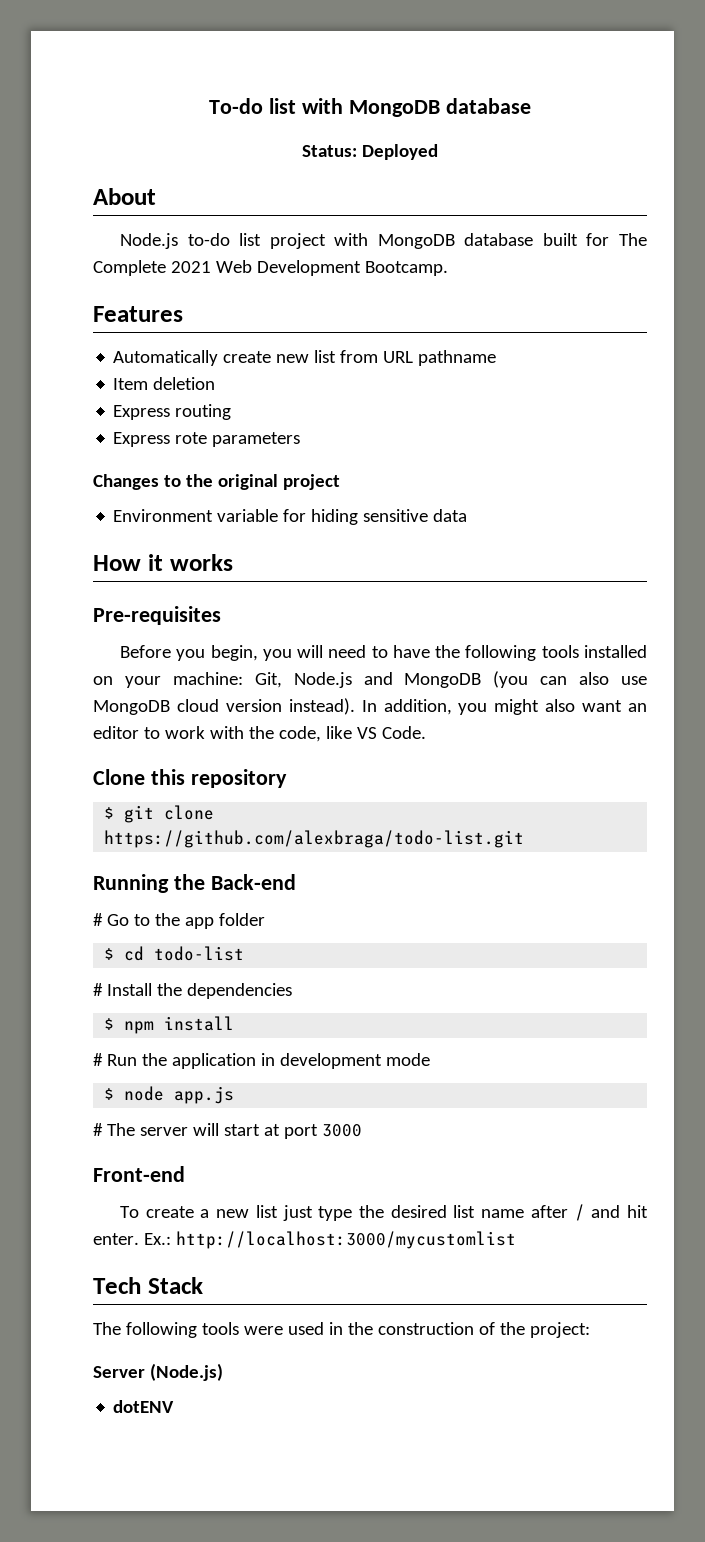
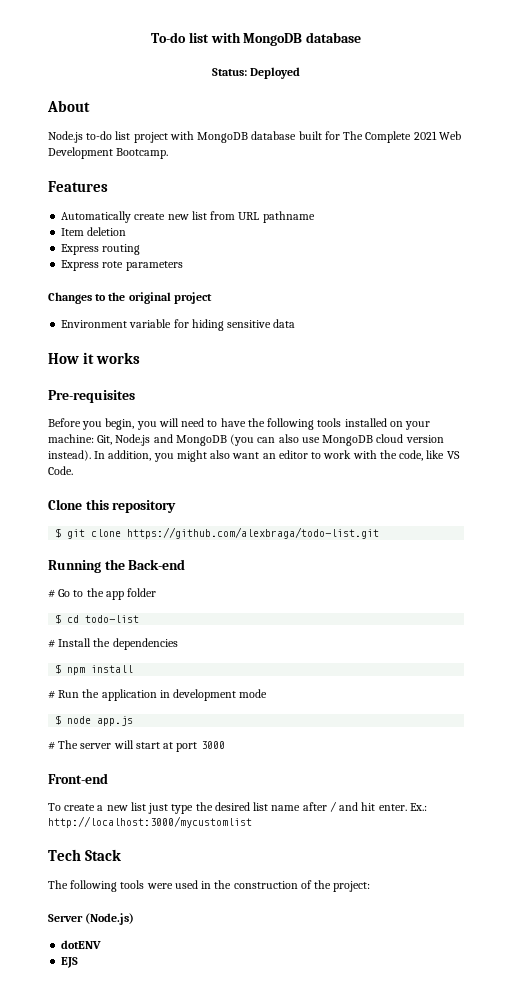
(175, 1406) none -> [61,957,79,968] // EJS

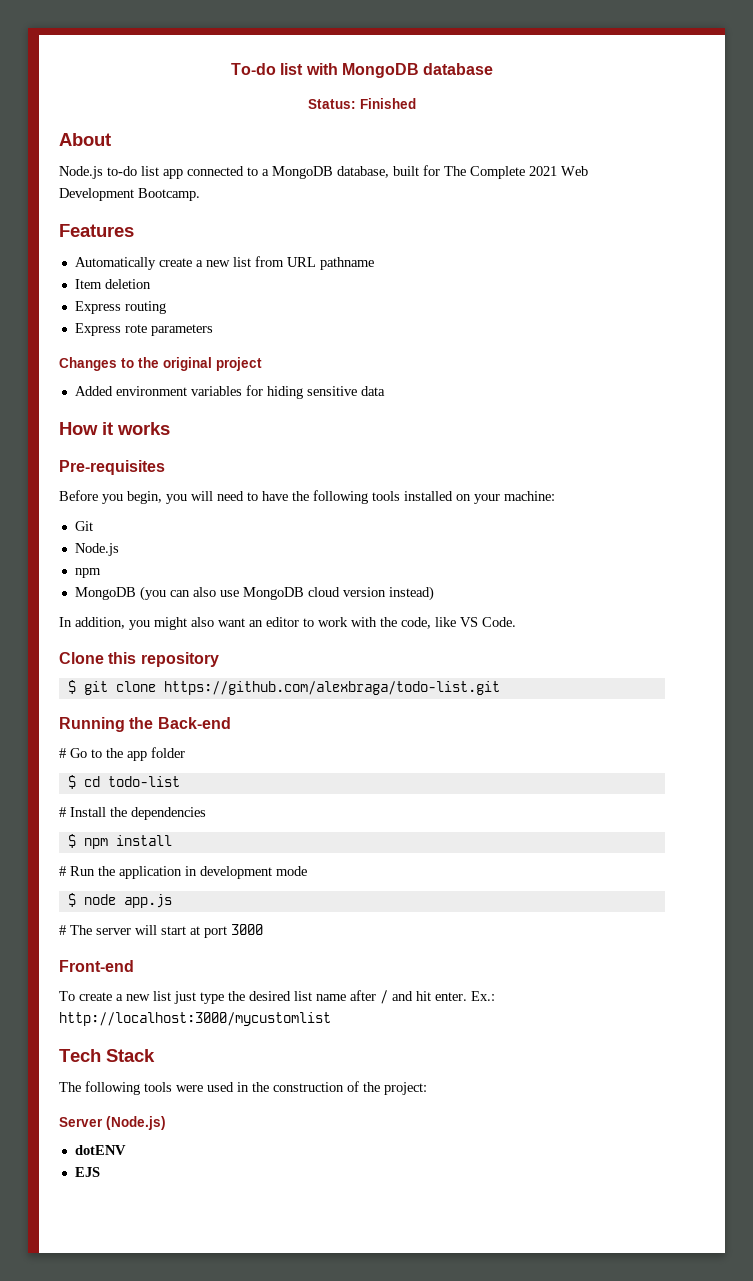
[250,67,301,79] Deployed -> [360,98,416,109] Finished
[133,131,297,143] project with MongoDB database -> [163,166,389,179] app connected to a MongoDB database,
(166, 216) none -> [195,260,203,267] a
[61,319,172,328] Environment variable -> [74,386,242,396] Added environment variables
[97,434,173,446] Git, Node.js and -> [74,521,93,531] [74,543,119,556] [74,568,101,578] // Git // Node.js // npm //
[48,450,91,461] instead). -> [388,586,434,601] instead) //

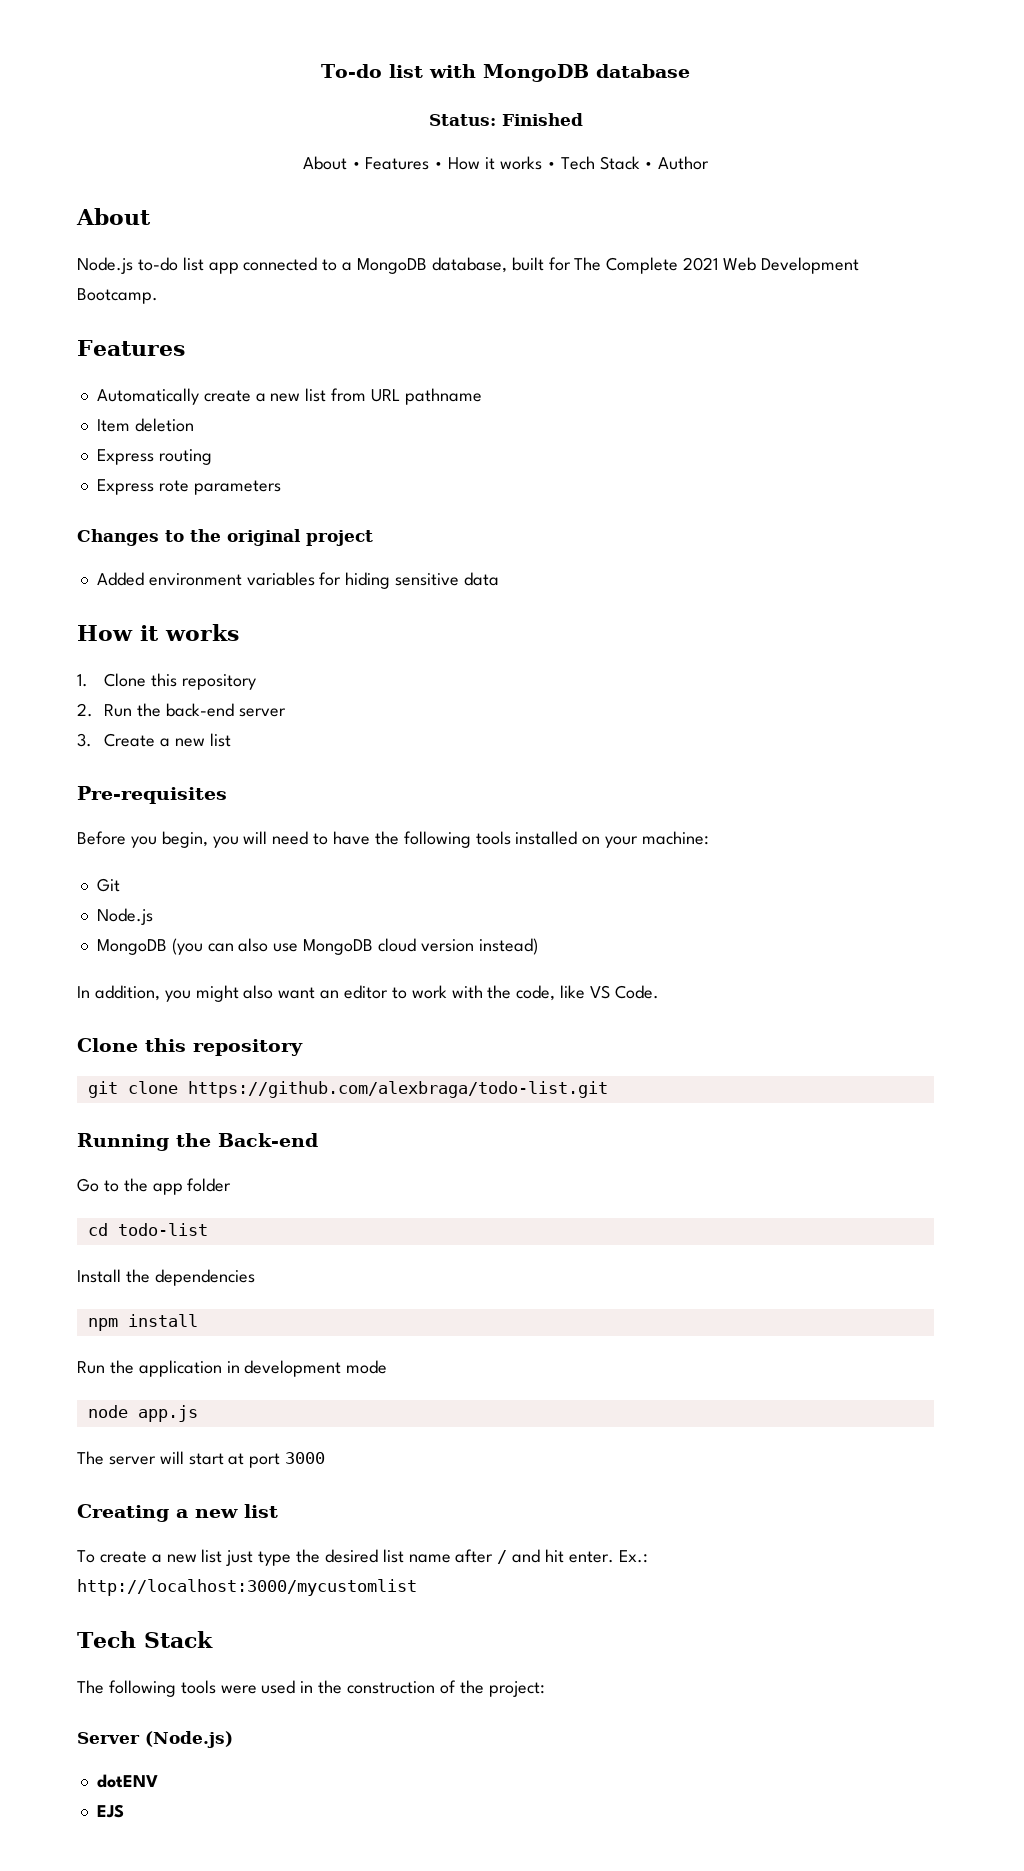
(416, 103) none -> [302,156,710,170] // About • Features • How it works • Tech Stack • Author
(170, 428) none -> [77,673,256,690] [77,703,286,717] [77,733,231,747] // 1. Clone this repository // 2. Run the back-end server // 3. Create a new list
[74,568,101,578] // npm -> (153, 916) none
[67,680,76,694] $ -> (303, 1047) none
[59,748,66,758] # -> (318, 1140) none
[67,775,76,789] $ -> (232, 1185) none
[59,807,66,817] # -> (208, 1229) none
[67,834,76,848] $ -> (255, 1277) none
[59,866,66,876] # -> (198, 1320) none
[67,893,76,907] $ -> (388, 1367) none
[59,925,66,935] # -> (198, 1413) none
[59,960,134,972] Front-end -> [77,1504,278,1522] Creating a new list

